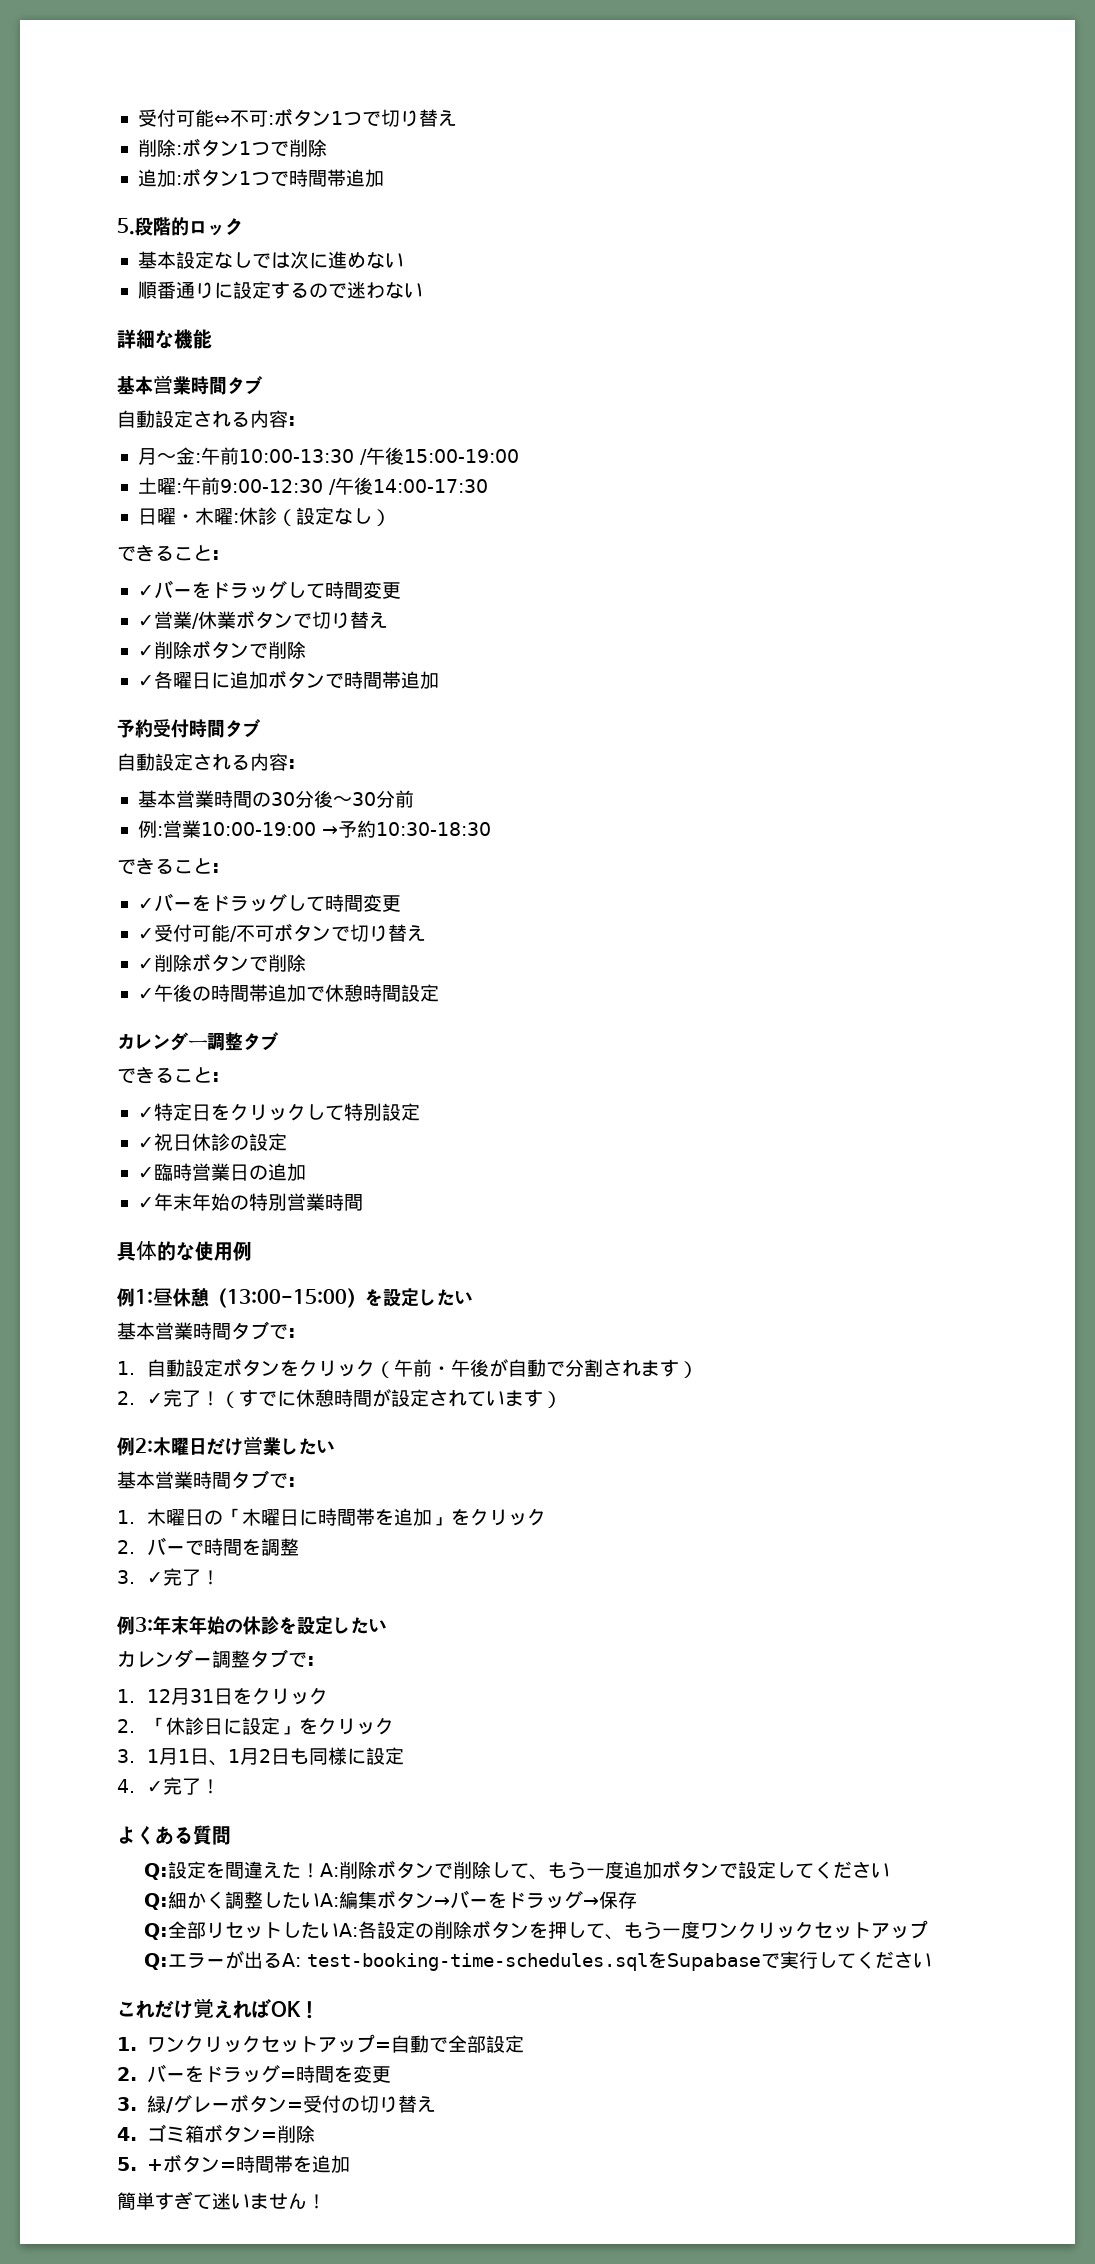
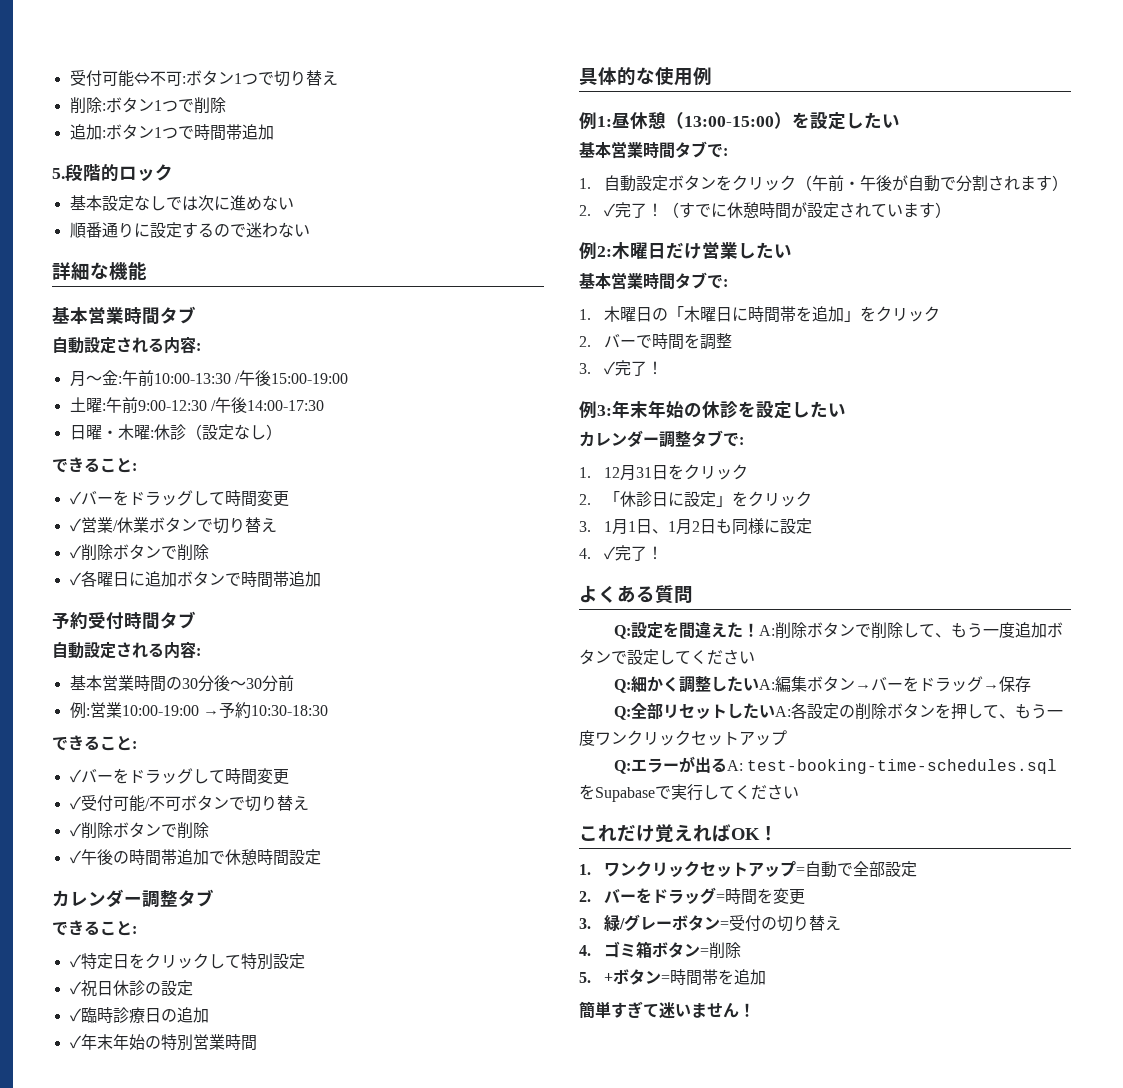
[191,1163,230,1181] 営業 -> [112,1007,145,1023] 診療

